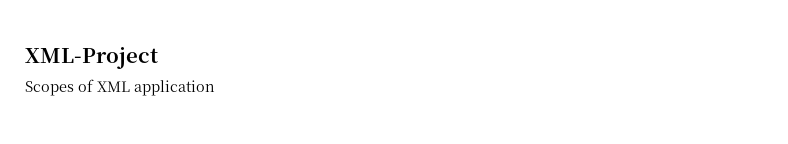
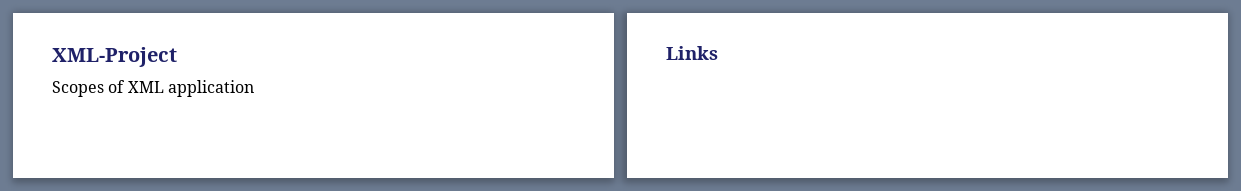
(215, 88) none -> [666,46,718,60] // Links

